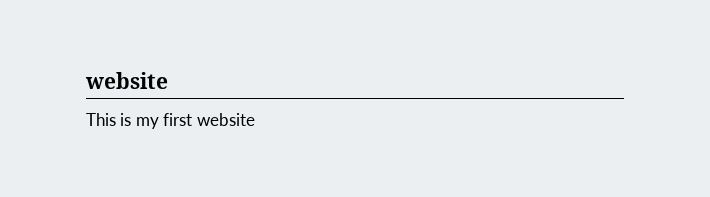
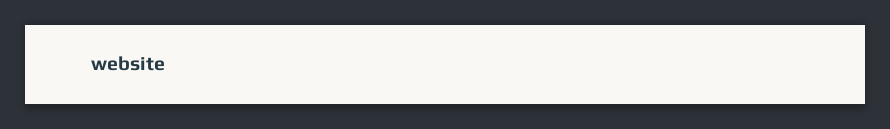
[85,72,168,89] [86,113,255,129] website // This is my first website -> [91,56,165,71] website

